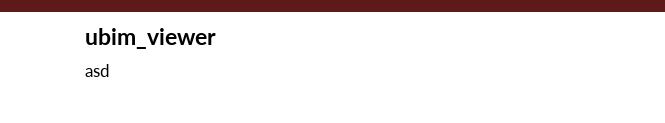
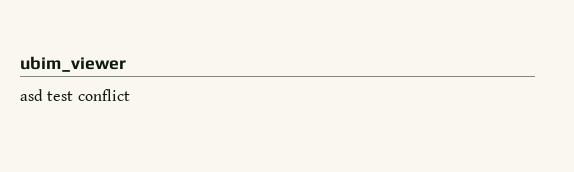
(110, 70) none -> [47,89,130,101] test conflict

